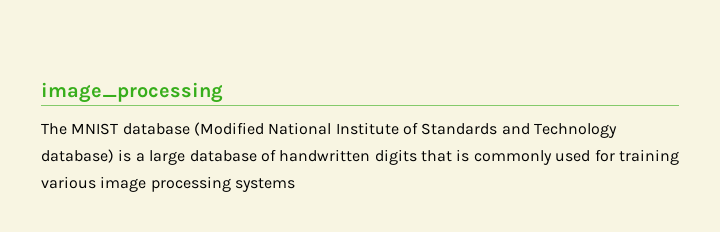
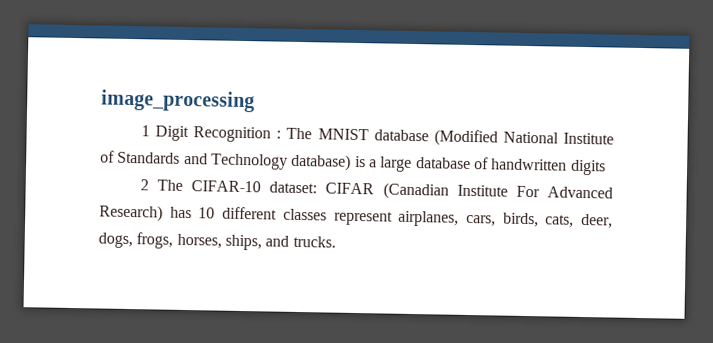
(223, 92) none -> [140,125,282,143] 1 Digit Recognition :
[421,149,680,165] [41,176,295,192] that is commonly used for training various image processing systems -> [139,179,613,200] [99,204,613,229] [98,232,336,251] // 2 The CIFAR-10 dataset: CIFAR (Canadian Institute For Advanced Research) has 10 different classes represent airplanes, cars, birds, cats, deer, dogs, frogs, horses, ships, and trucks.

